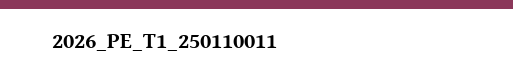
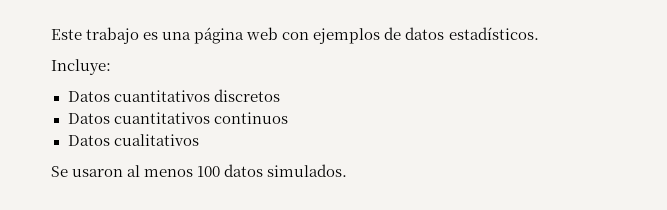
[52,34,277,51] 2026_PE_T1_250110011 -> [51,27,539,44] [51,59,111,75] [67,89,280,102] [67,112,288,124] [67,134,199,146] [51,164,348,177] Este trabajo es una página web con ejemplos de datos estadísticos. // Incluye: // Datos cuantitativos discretos // Datos cuantitativos continuos // Datos cualitativos // Se usaron al menos 100 datos simulados.

